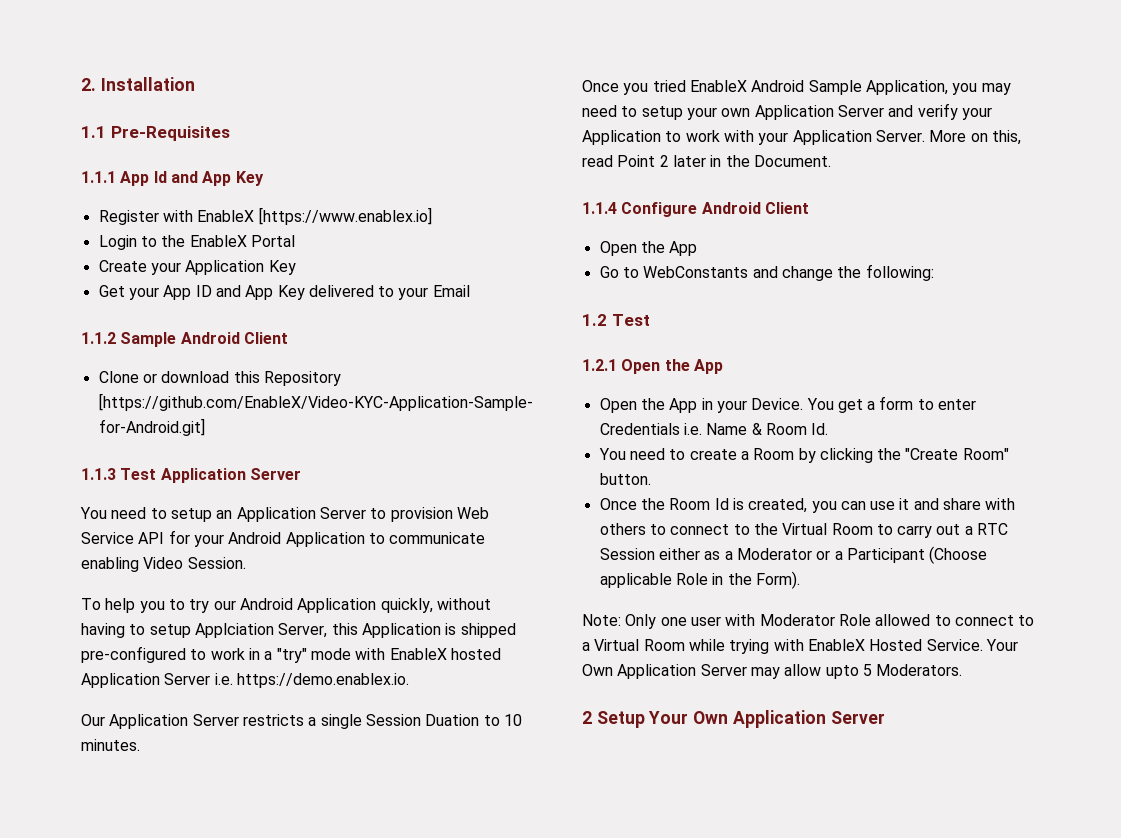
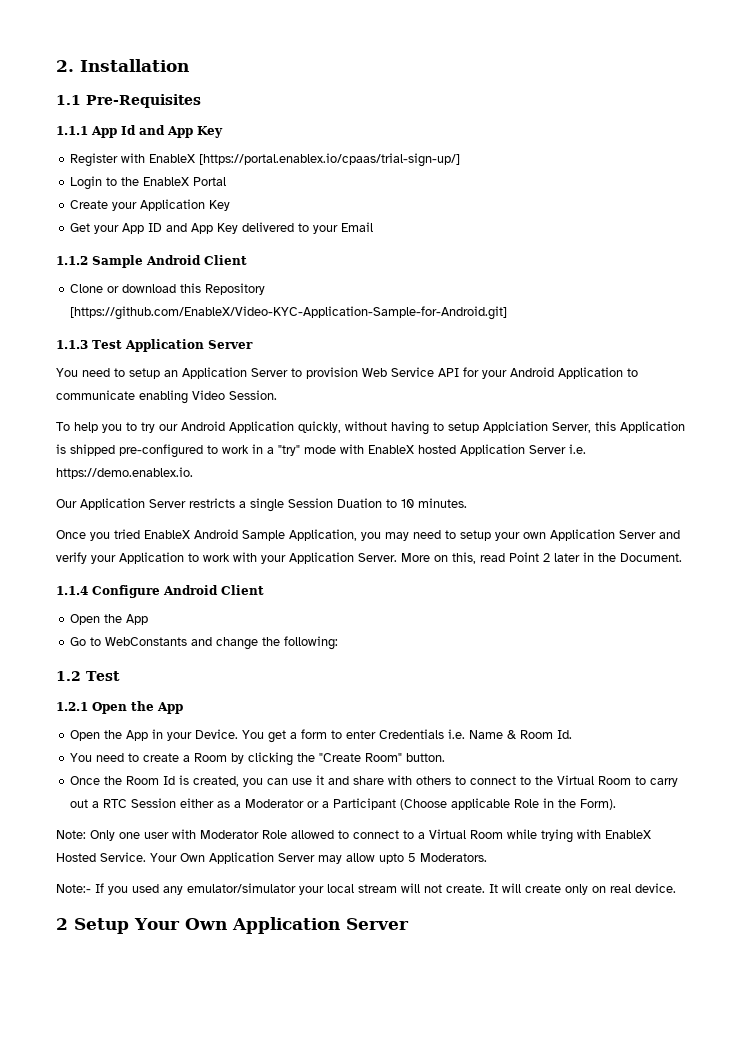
[258,207,432,225] [https://www.enablex.io] -> [199,153,461,167] [https://portal.enablex.io/cpaas/trial-sign-up/]
(963, 670) none -> [56,883,676,895] // Note:- If you used any emulator/simulator your local stream will not create. It will create only on real device.

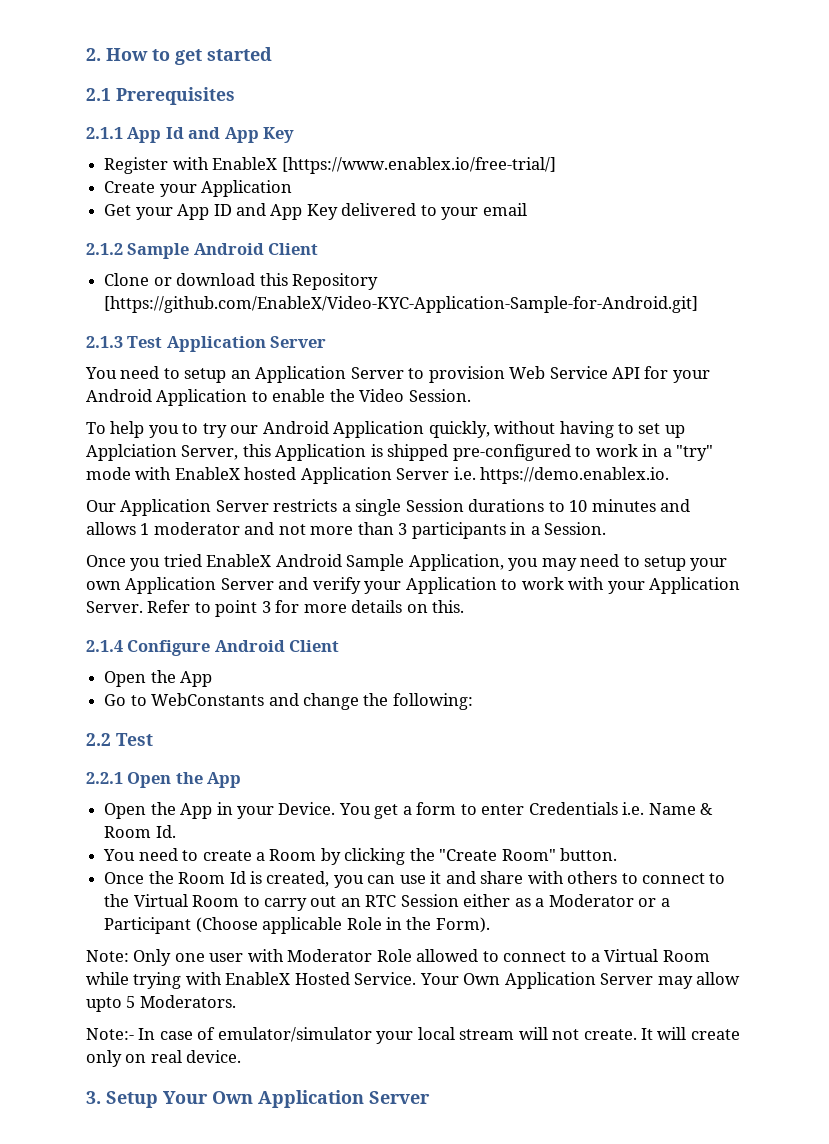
[80,59,189,72] [56,94,201,108] [56,126,88,135] Installation // 1.1 Pre-Requisites // 1.1.1 -> [106,47,272,65] [86,87,235,105] [86,127,123,139] How to get started // 2.1 Prerequisites // 2.1.1
[199,153,461,167] [70,176,227,190] [https://portal.enablex.io/cpaas/trial-sign-up/] // Login to the EnableX Portal -> [281,157,556,174] [https://www.enablex.io/free-trial/]
[209,200,231,211] Key -> (293, 188) none
[341,222,374,232] [56,256,88,265] Email // 1.1.2 -> [482,203,527,216] [86,243,123,255] email // 2.1.2
[56,340,88,349] 1.1.3 -> [86,336,123,348] 2.1.3
[56,390,188,404] communicate enabling -> [272,389,355,402] enable the
[448,422,479,433] setup -> [638,423,685,438] set up
[337,498,382,508] Duation -> [468,499,545,512] durations
[418,498,467,508] minutes. -> [591,499,691,512] [86,522,607,539] minutes and allows 1 moderator and not more than 3 participants in a Session.
[401,552,682,564] [56,586,88,595] More on this, read Point 2 later in the Document. // 1.1.4 -> [147,600,465,617] [86,640,123,652] Refer to point 3 for more details on this. // 2.1.4
[56,671,81,681] 1.2 -> [86,733,111,746] 2.2
[56,702,88,711] 1.2.1 -> [86,772,123,784] 2.2.1
[92,801,100,808] a -> [340,898,361,907] an
[95,883,183,895] If you used any -> [138,1027,216,1040] In case of
[56,918,68,930] 2 -> [86,1091,101,1104] 3.

